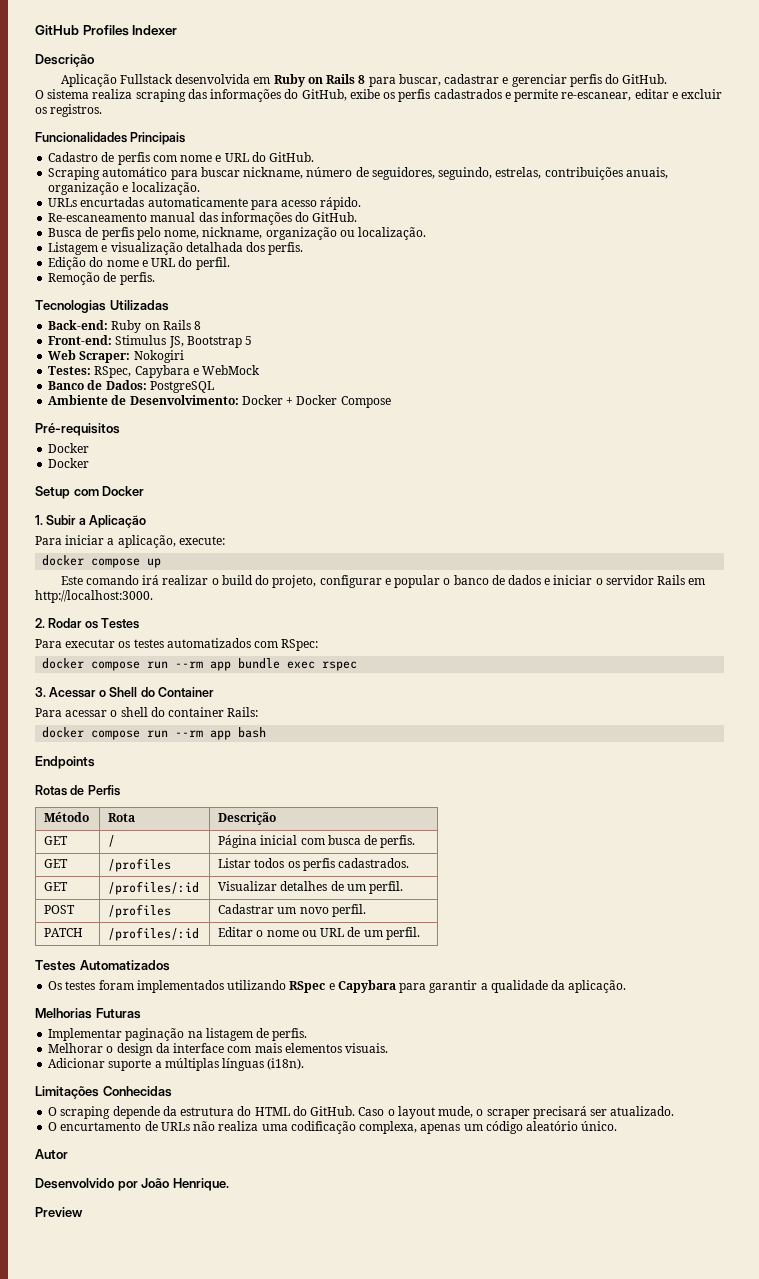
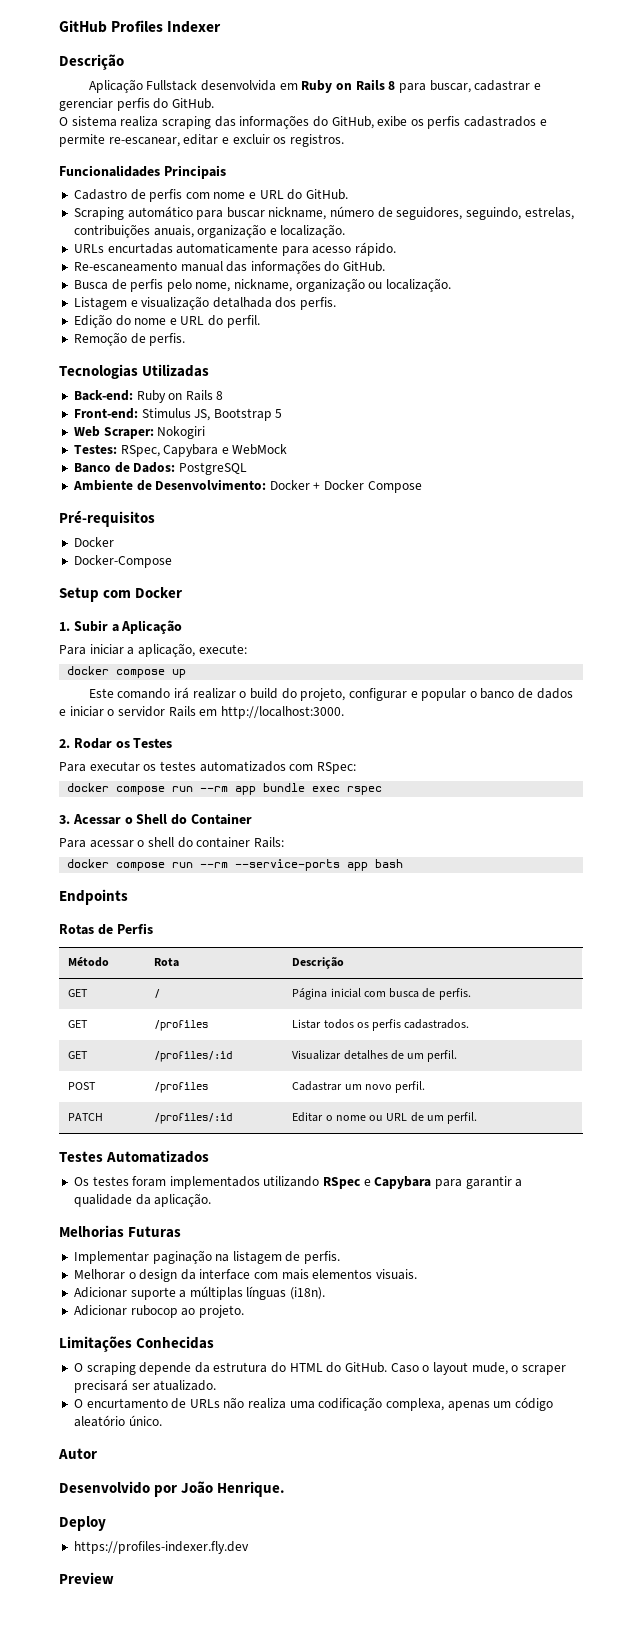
[48,458,90,468] Docker -> [73,555,172,568] Docker-Compose
(204, 733) none -> [235,859,341,871] --service-ports
(305, 1064) none -> [73,1305,244,1318] // Adicionar rubocop ao projeto.
(229, 1184) none -> [59,1516,106,1531] [73,1541,249,1554] // Deploy // https://profiles-indexer.fly.dev

